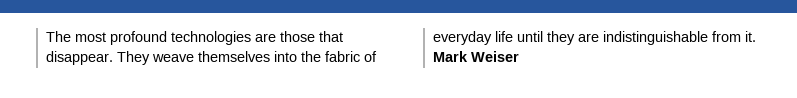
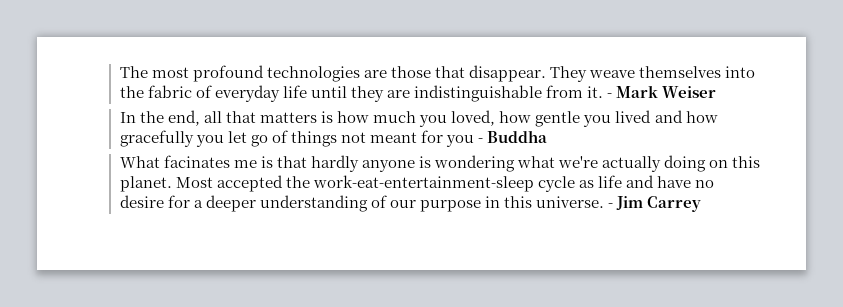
(756, 36) none -> [607,93,613,98] -
(519, 56) none -> [119,110,718,127] [119,130,548,147] [119,155,761,172] [119,175,715,192] [119,195,702,212] // In the end, all that matters is how much you loved, how gentle you lived and how gracefully you let go of things not meant for you - Buddha // What facinates me is that hardly anyone is wondering what we're actually doing on this planet. Most accepted the work-eat-entertainment-sleep cycle as life and have no desire for a deeper understanding of our purpose in this universe. - Jim Carrey

